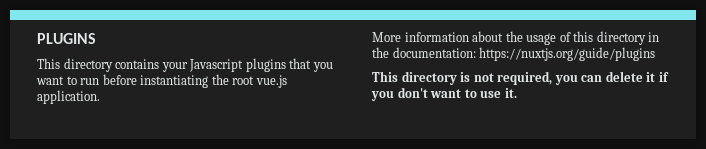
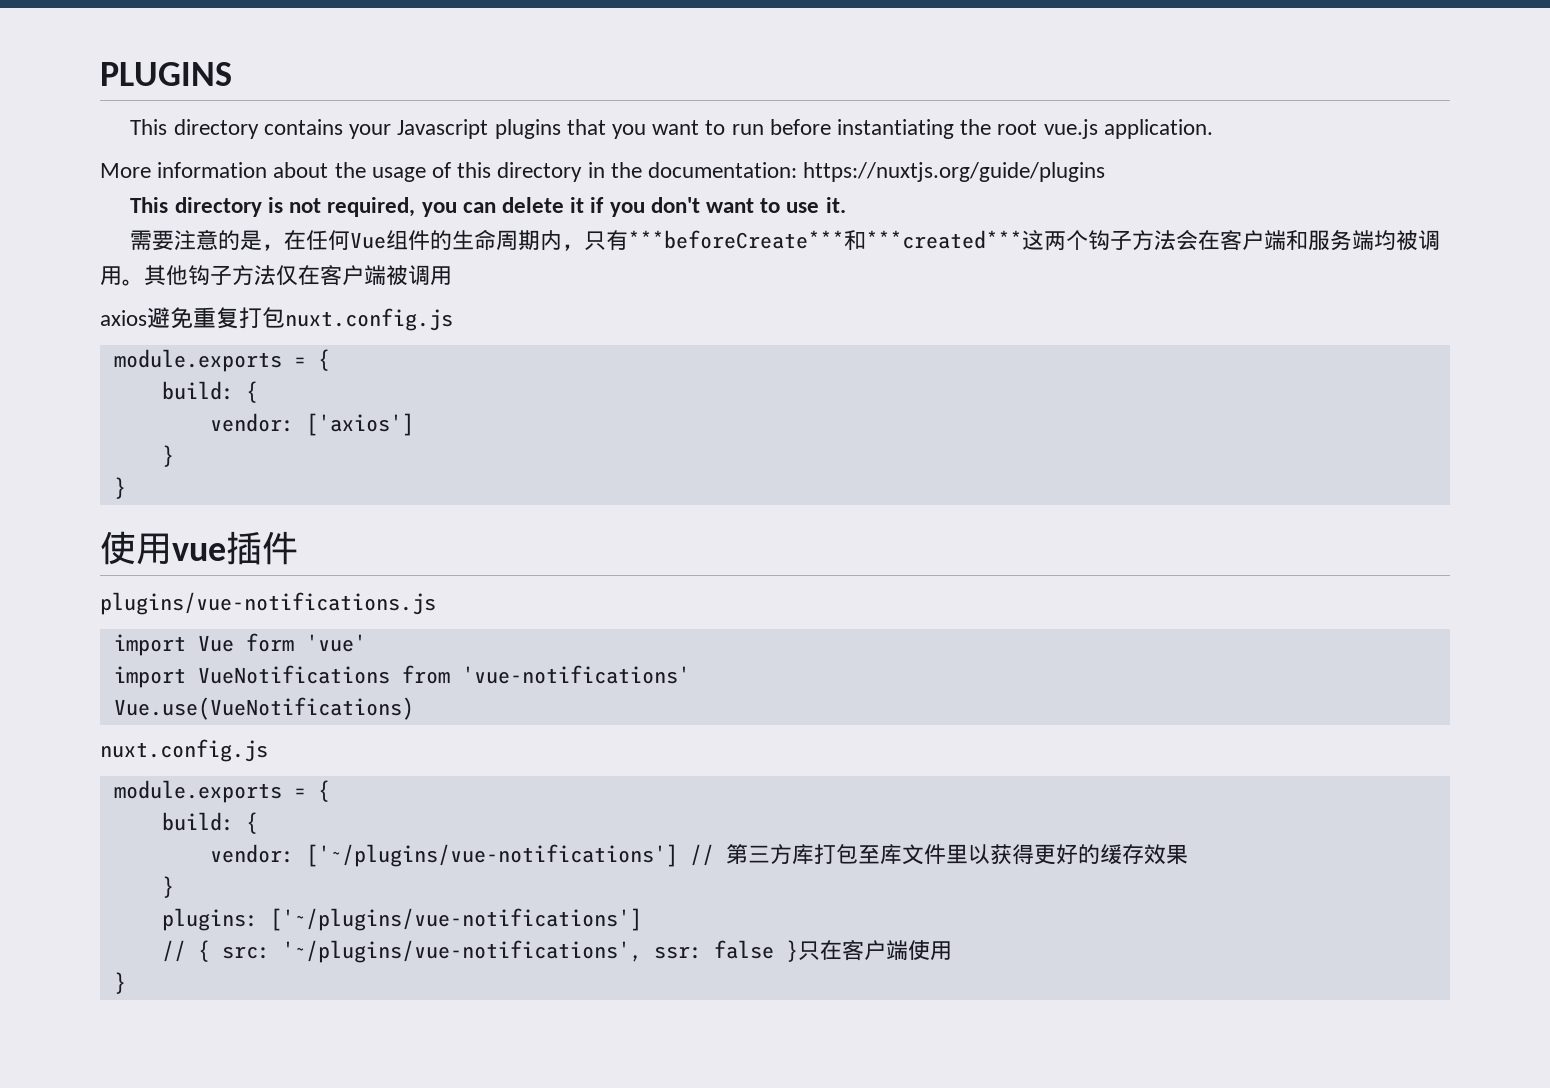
(517, 93) none -> [130,229,1441,251] [100,265,452,286] [100,307,453,331] [113,349,330,372] [161,381,258,403] [209,413,414,436] [161,445,174,467] [113,477,126,499] [100,531,298,565] [100,592,436,615] [113,633,366,656] [113,665,690,688] [113,697,414,720] [100,739,268,762] [113,780,330,803] [161,812,258,834] [209,844,1188,867] [161,876,174,898] [161,908,642,931] [161,940,952,963] [113,972,126,994] // 需要注意的是，在任何Vue组件的生命周期内，只有***beforeCreate***和***created***这两个钩子方法会在客户端和服务端均被调用。其他钩子方法仅在客户端被调用 // axios避免重复打包nuxt.config.js // module.exports = { // build: { // vendor: ['axios'] // } // } // 使用vue插件 // plugins/vue-notifications.js // import Vue form 'vue' // import VueNotifications from 'vue-notifications' // Vue.use(VueNotifications) // nuxt.config.js // module.exports = { // build: { // vendor: ['~/plugins/vue-notifications'] // 第三方库打包至库文件里以获得更好的缓存效果 // } // plugins: ['~/plugins/vue-notifications'] // // { src: '~/plugins/vue-notifications', ssr: false }只在客户端使用 // }

